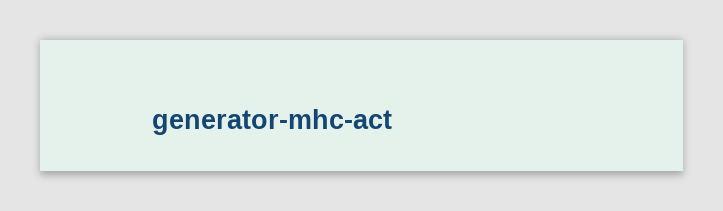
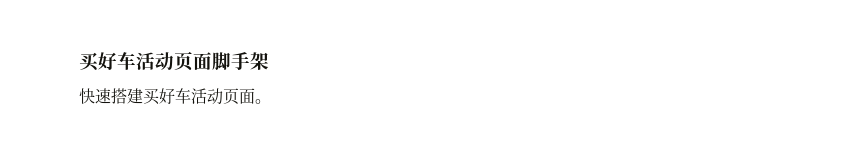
[152,109,392,135] generator-mhc-act -> [79,51,269,71] [79,88,271,105] 买好车活动页面脚手架 // 快速搭建买好车活动页面。

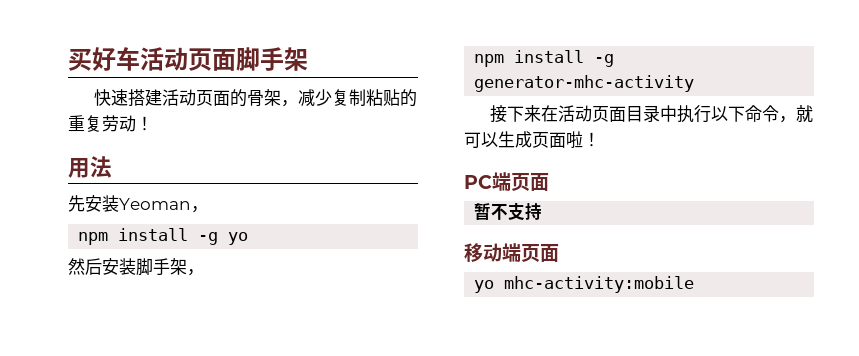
[143,88,271,105] 买好车活动页面。 -> [162,89,418,107] [68,115,153,132] [68,156,112,178] [68,195,208,213] [78,228,249,245] [68,258,204,276] [474,50,615,67] [474,75,695,92] [490,105,814,123] [464,131,600,148] [464,172,549,191] [474,202,543,221] [464,243,559,262] [474,276,695,293] 活动页面的骨架，减少复制粘贴的重复劳动！ // 用法 // 先安装Yeoman， // npm install -g yo // 然后安装脚手架， // npm install -g generator-mhc-activity // 接下来在活动页面目录中执行以下命令，就可以生成页面啦！ // PC端页面 // 暂不支持 // 移动端页面 // yo mhc-activity:mobile

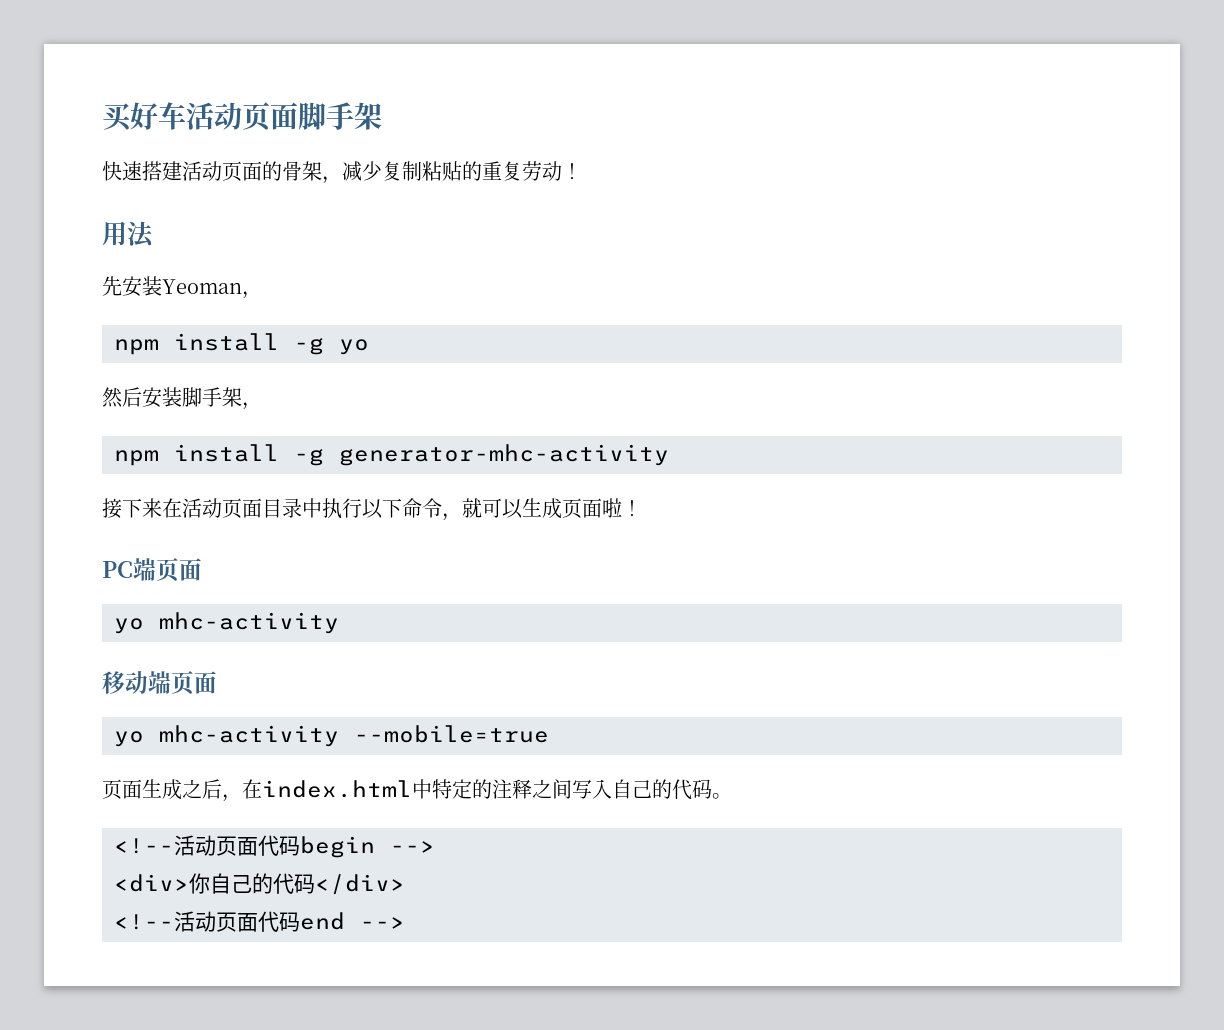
[474,202,543,221] 暂不支持 -> [114,612,339,634] yo mhc-activity
[504,276,695,293] mhc-activity:mobile -> [159,725,549,747] [102,779,732,802] [114,835,435,858] [114,873,405,894] [114,911,405,932] mhc-activity --mobile=true // 页面生成之后，在index.html中特定的注释之间写入自己的代码。 // <!--活动页面代码begin --> // <div>你自己的代码</div> // <!--活动页面代码end -->

